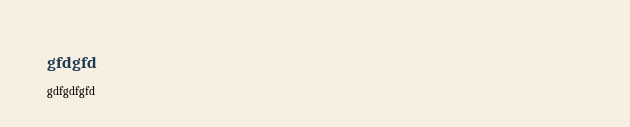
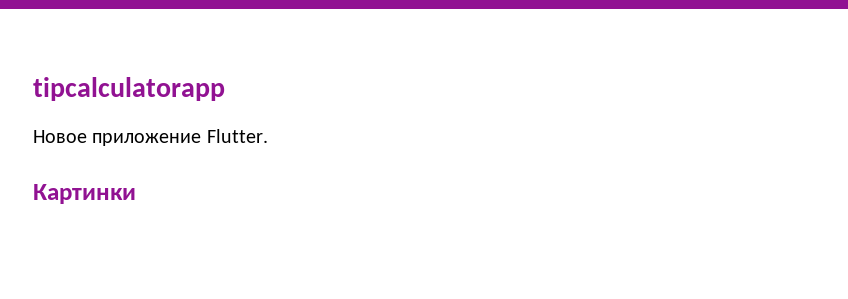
[47,56,97,71] [47,86,95,98] gfdgfd // gdfgdfgfd -> [33,77,225,101] [33,129,268,146] [33,184,136,204] tipcalculatorapp // Новое приложение Flutter. // Картинки

